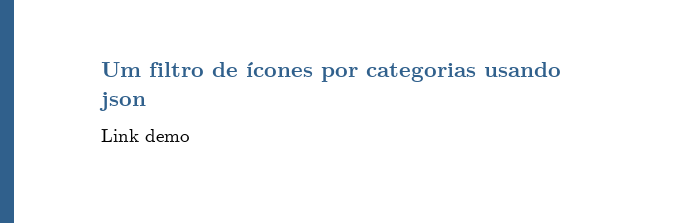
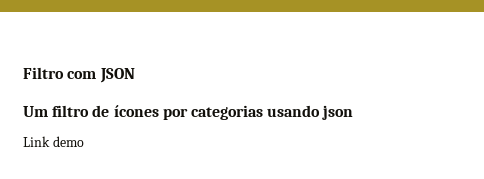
(101, 69) none -> [23,67,135,83] Filtro com JSON //

